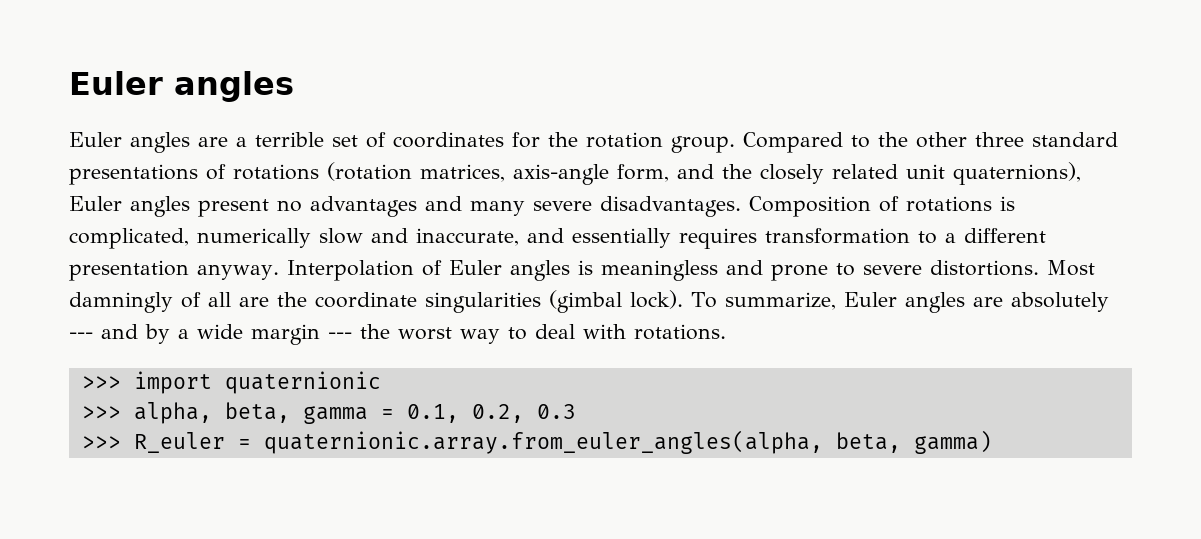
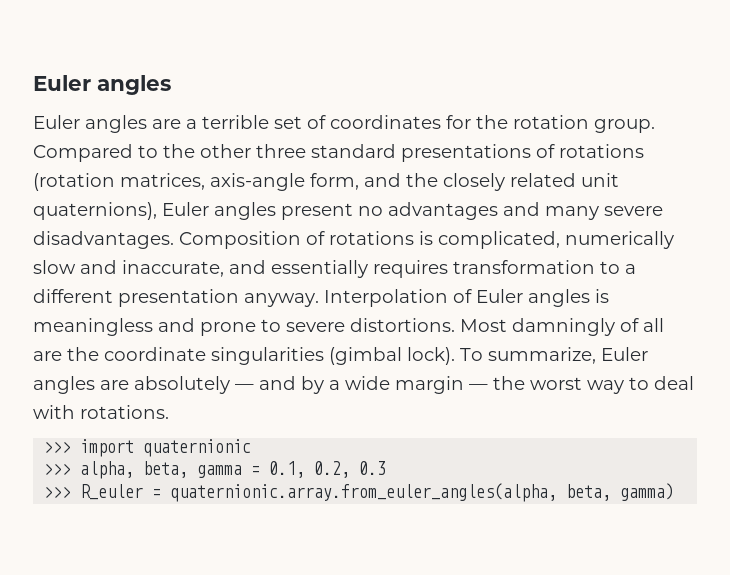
[69,332,93,339] --- -> [235,384,254,390] —
[328,332,352,339] --- -> [469,384,488,390] —

